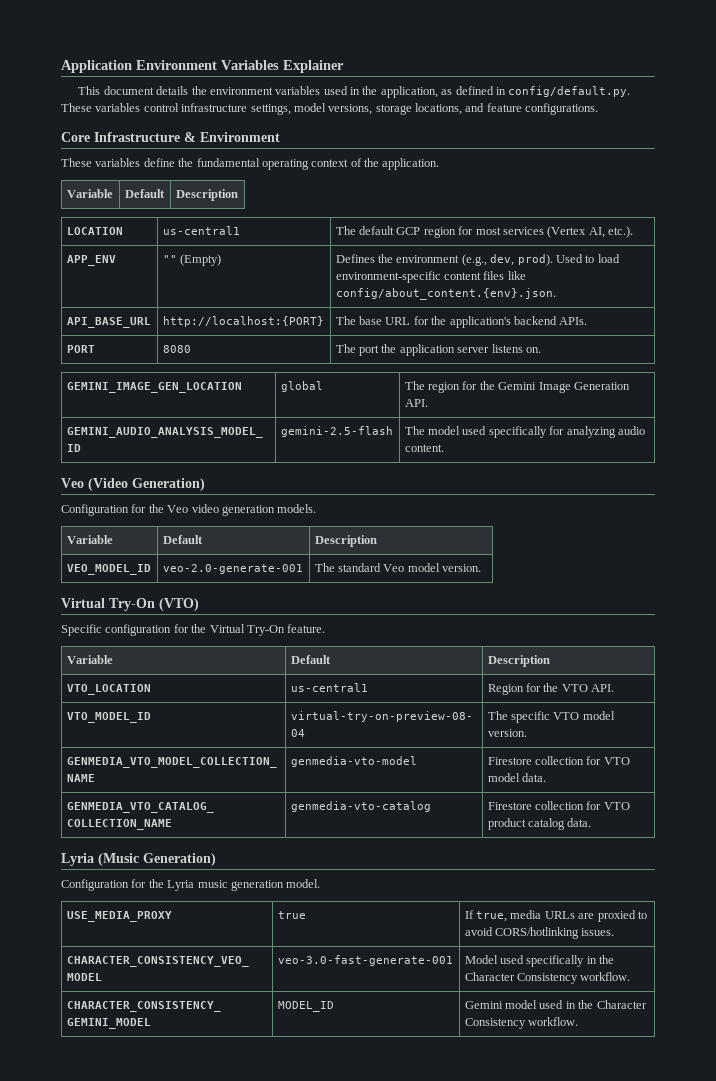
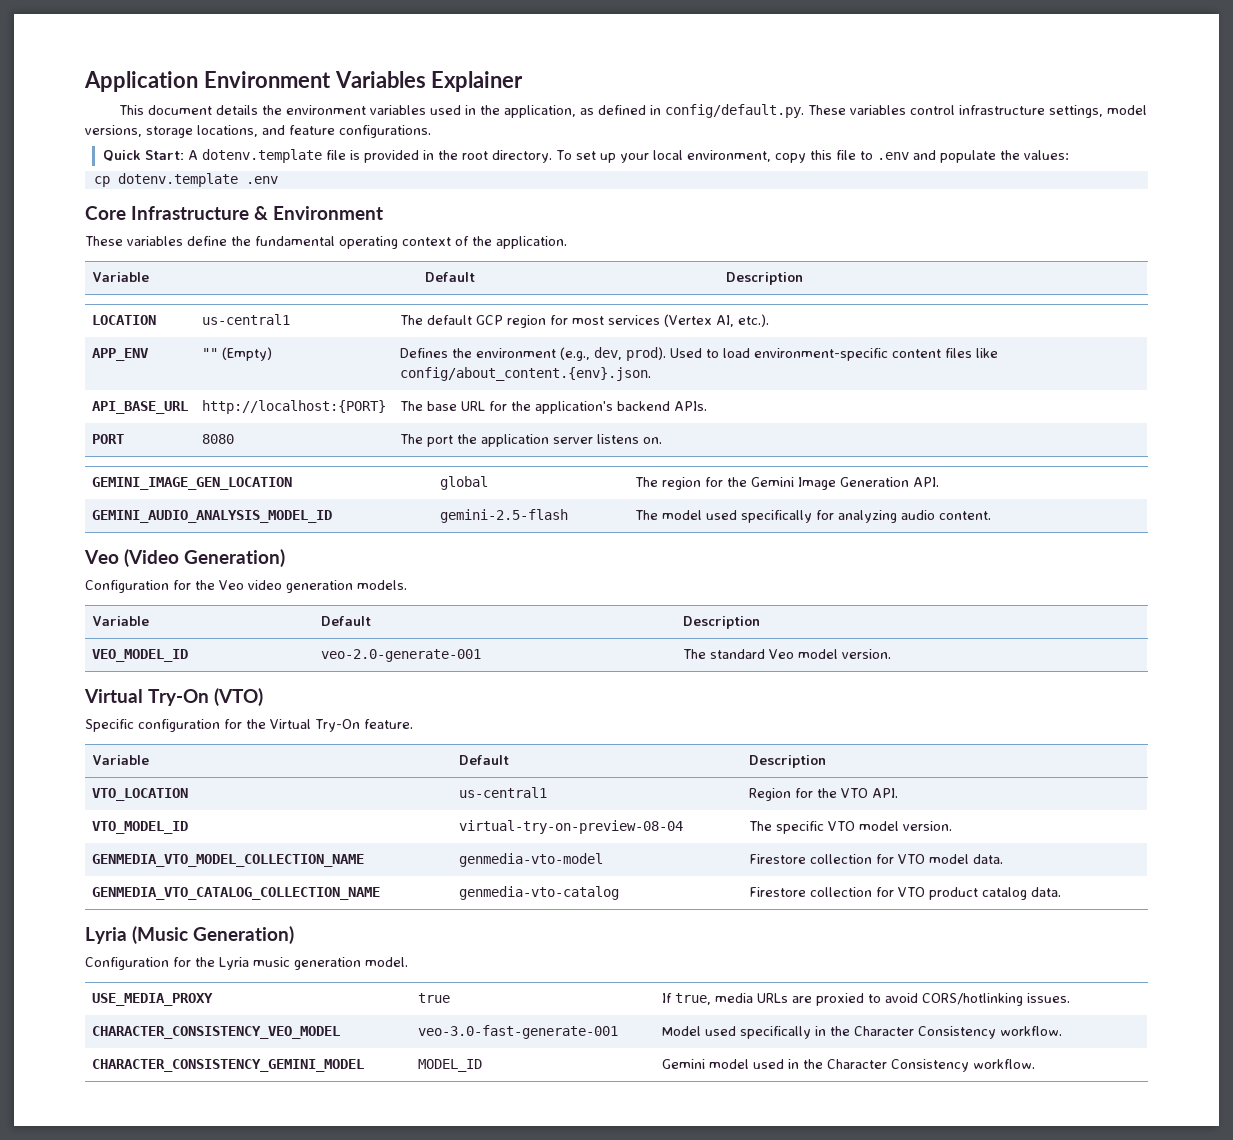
(599, 109) none -> [102,149,1069,163] [93,173,278,187] // Quick Start: A dotenv.template file is provided in the root directory. To set up your local environment, copy this file to .env and populate the values: // cp dotenv.template .env

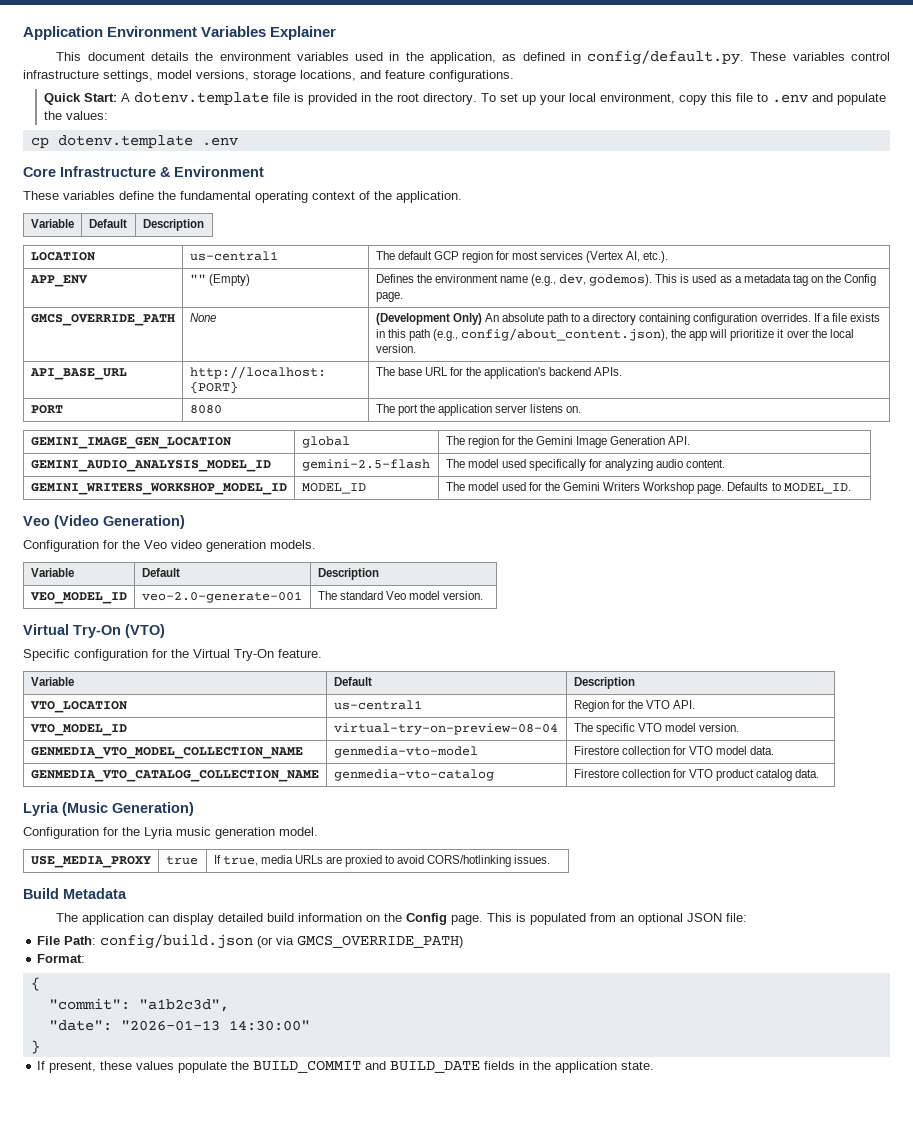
(556, 353) none -> [499,276,528,283] name
[625,347,998,361] [399,367,651,381] prod). Used to load environment-specific content files like config/about_content.{env}.json. -> [589,274,877,286] [375,292,403,302] [30,314,175,326] [189,313,216,322] [375,313,880,325] [375,328,854,341] [375,344,416,353] godemos). This is used as a metadata tag on the Config page. // GMCS_OVERRIDE_PATH | None | (Development Only) An absolute path to a directory containing configuration overrides. If a file exists in this path (e.g., config/about_content.json), the app will prioritize it over the local version.
(991, 515) none -> [30,483,287,495] [301,483,366,494] [445,482,851,494] // GEMINI_WRITERS_WORKSHOP_MODEL_ID | MODEL_ID | The model used for the Gemini Writers Workshop page. Defaults to MODEL_ID.
[91,1026,340,1039] [417,1025,618,1039] [661,1026,1062,1039] [91,1059,364,1072] [417,1059,482,1072] [661,1059,1035,1072] // CHARACTER_CONSISTENCY_VEO_MODEL | veo-3.0-fast-generate-001 | Model used specifically in the Character Consistency workflow. // CHARACTER_CONSISTENCY_GEMINI_MODEL | MODEL_ID | Gemini model used in the Character Consistency workflow. -> [23,888,127,899] [56,913,748,925] [37,934,464,949] [37,954,86,963] [30,977,40,991] [48,998,229,1012] [48,1020,310,1031] [30,1040,40,1054] [37,1060,655,1073] // Build Metadata // The application can display detailed build information on the Config page. This is populated from an optional JSON file: // File Path: config/build.json (or via GMCS_OVERRIDE_PATH) // Format: // { // "commit": "a1b2c3d", // "date": "2026-01-13 14:30:00" // } // If present, these values populate the BUILD_COMMIT and BUILD_DATE fields in the application state.

